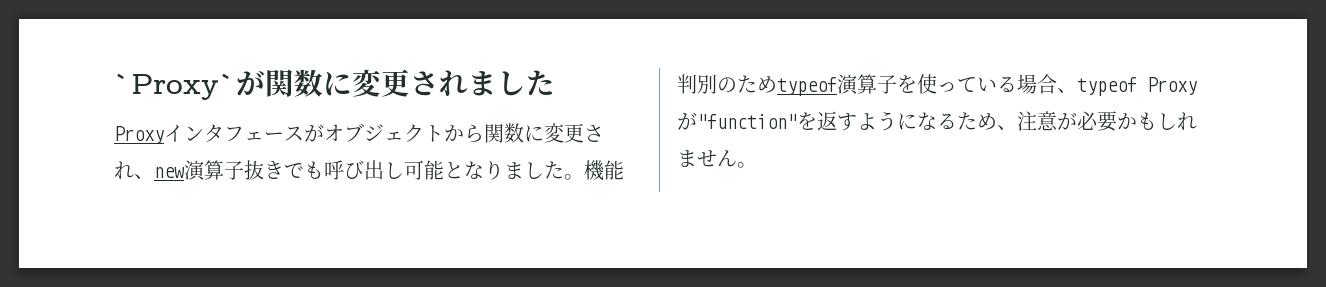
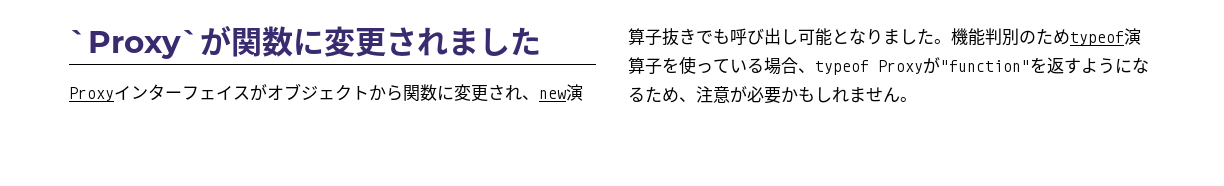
[224,126,284,142] フェー -> [165,86,233,100] ーフェイ

